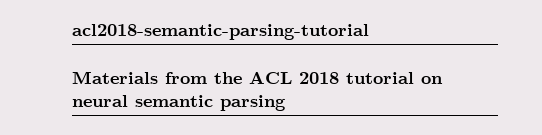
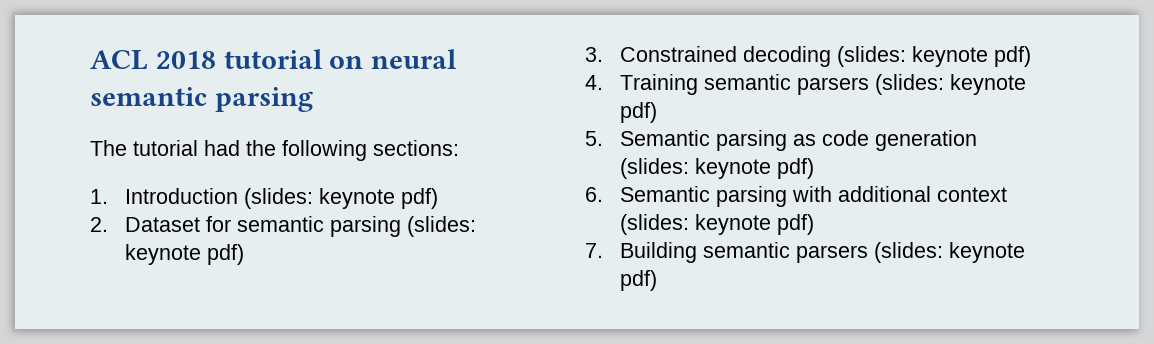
[72,24,369,40] [72,71,242,84] acl2018-semantic-parsing-tutorial // Materials from the -> (90, 60) none
(286, 103) none -> [90,140,459,161] [90,188,439,209] [90,216,477,237] [125,244,245,265] [585,46,1032,67] [585,74,1027,95] [620,102,658,123] [585,130,978,151] [620,158,815,179] [585,186,1008,207] [620,214,815,235] [585,242,1026,263] [620,270,658,291] // The tutorial had the following sections: // 1. Introduction (slides: keynote pdf) // 2. Dataset for semantic parsing (slides: keynote pdf) // 3. Constrained decoding (slides: keynote pdf) // 4. Training semantic parsers (slides: keynote pdf) // 5. Semantic parsing as code generation (slides: keynote pdf) // 6. Semantic parsing with additional context (slides: keynote pdf) // 7. Building semantic parsers (slides: keynote pdf)

